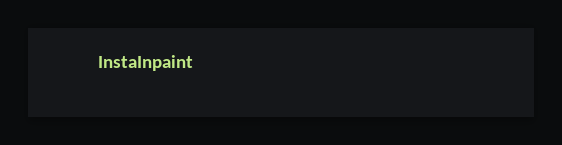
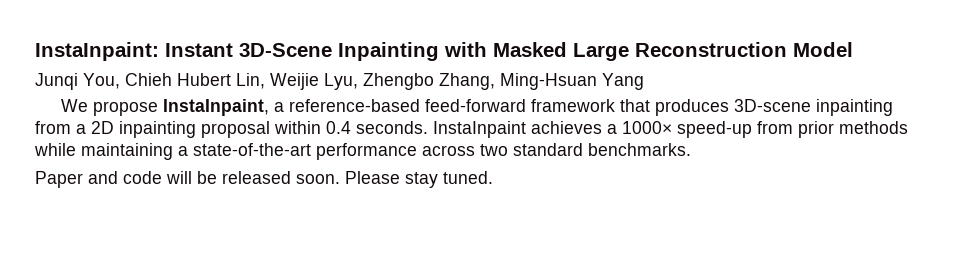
[98,55,193,71] InstaInpaint -> [35,42,853,61] [35,73,644,90] [60,99,893,116] [35,121,908,138] [34,143,691,160] [35,171,493,188] InstaInpaint: Instant 3D-Scene Inpainting with Masked Large Reconstruction Model // Junqi You, Chieh Hubert Lin, Weijie Lyu, Zhengbo Zhang, Ming-Hsuan Yang // We propose InstaInpaint, a reference-based feed-forward framework that produces 3D-scene inpainting from a 2D inpainting proposal within 0.4 seconds. InstaInpaint achieves a 1000× speed-up from prior methods while maintaining a state-of-the-art performance across two standard benchmarks. // Paper and code will be released soon. Please stay tuned.

